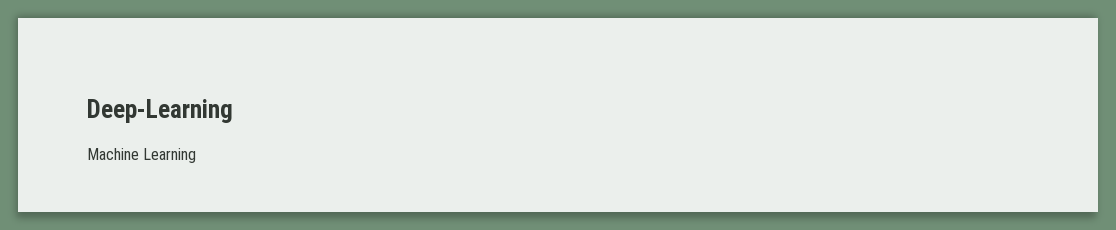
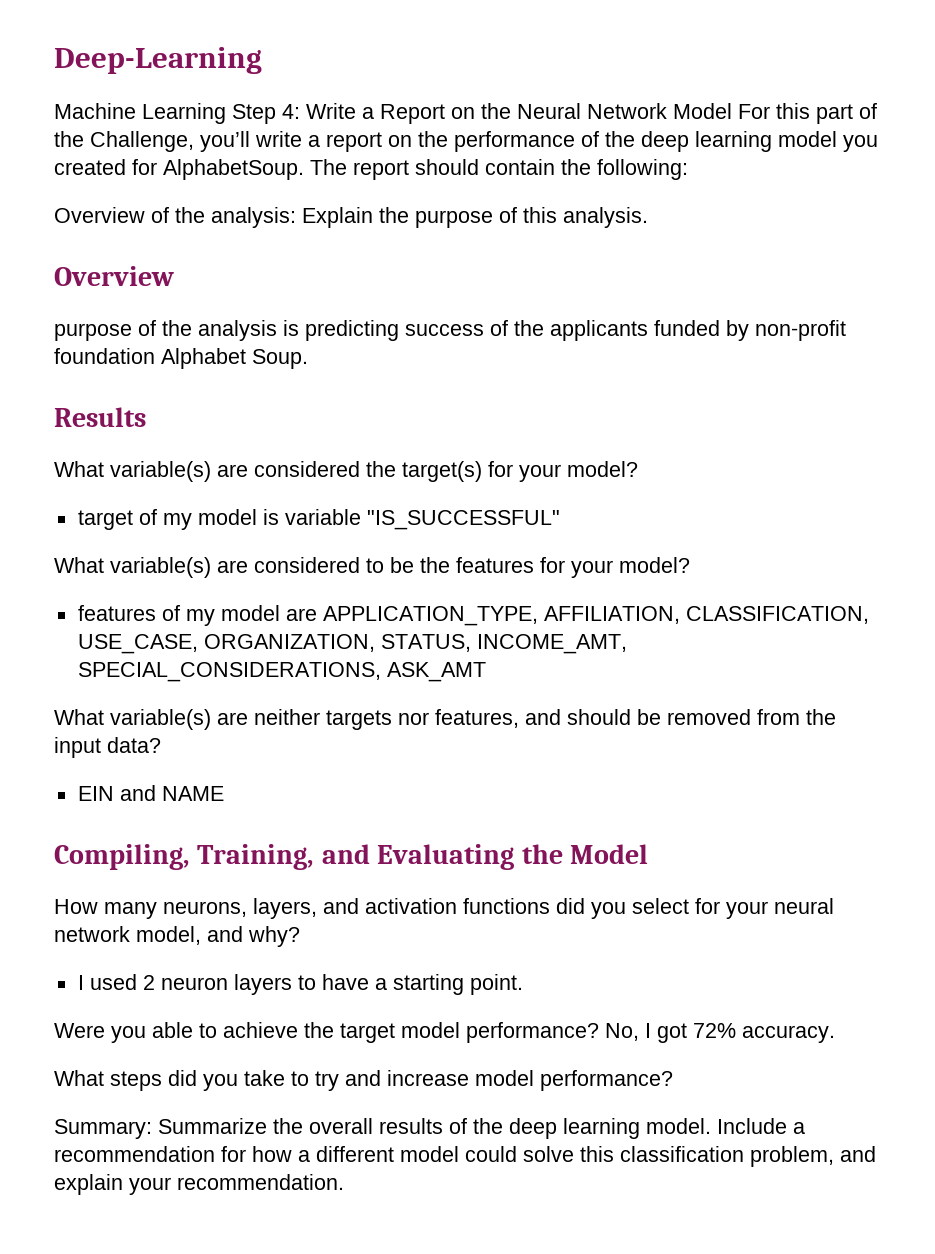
(197, 155) none -> [232,103,877,124] [54,131,878,152] [54,159,688,180] [54,207,648,228] [54,266,174,286] [54,320,846,341] [54,348,308,369] [54,407,146,427] [54,461,638,482] [77,509,560,530] [54,557,690,578] [77,605,869,626] [77,634,627,654] [77,662,486,682] [54,709,836,730] [54,737,161,758] [77,785,224,801] [54,844,649,870] [54,898,834,919] [54,926,300,947] [77,974,523,995] [54,1022,835,1043] [54,1070,673,1091] [54,1118,805,1139] [54,1146,876,1167] [54,1174,344,1195] Step 4: Write a Report on the Neural Network Model For this part of the Challenge, you’ll write a report on the performance of the deep learning model you created for AlphabetSoup. The report should contain the following: // Overview of the analysis: Explain the purpose of this analysis. // Overview // purpose of the analysis is predicting success of the applicants funded by non-profit foundation Alphabet Soup. // Results // What variable(s) are considered the target(s) for your model? // target of my model is variable "IS_SUCCESSFUL" // What variable(s) are considered to be the features for your model? // features of my model are APPLICATION_TYPE, AFFILIATION, CLASSIFICATION, USE_CASE, ORGANIZATION, STATUS, INCOME_AMT, SPECIAL_CONSIDERATIONS, ASK_AMT // What variable(s) are neither targets nor features, and should be removed from the input data? // EIN and NAME // Compiling, Training, and Evaluating the Model // How many neurons, layers, and activation functions did you select for your neural network model, and why? // I used 2 neuron layers to have a starting point. // Were you able to achieve the target model performance? No, I got 72% accuracy. // What steps did you take to try and increase model performance? // Summary: Summarize the overall results of the deep learning model. Include a recommendation for how a different model could solve this classification problem, and explain your recommendation.

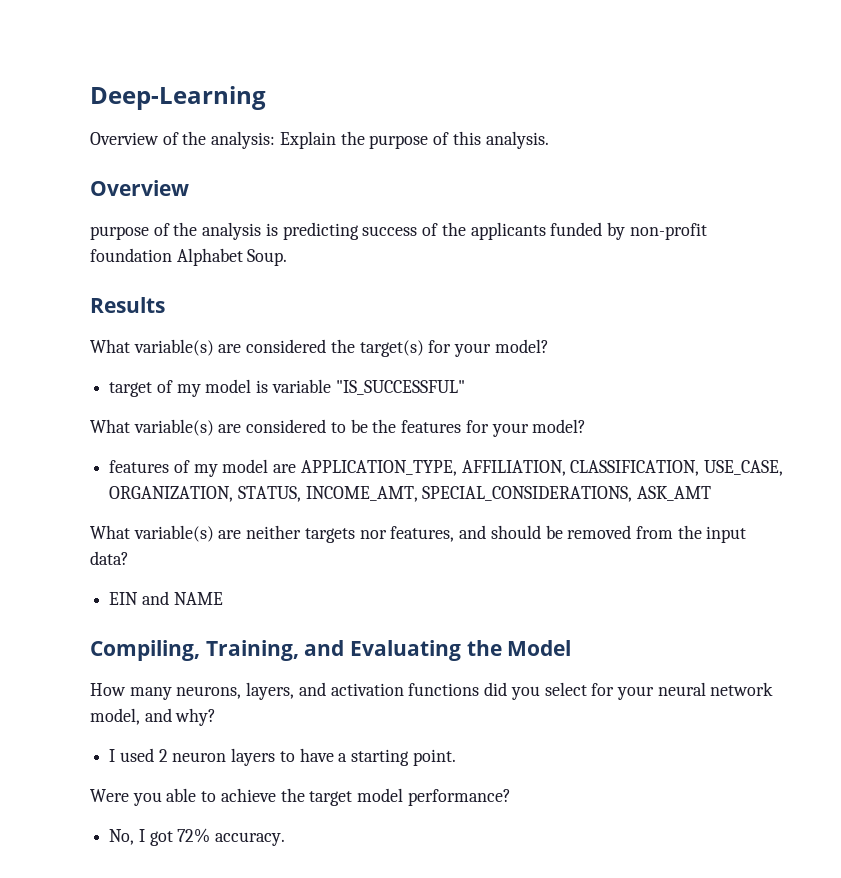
[54,103,877,124] [54,131,878,152] [54,159,688,180] // Machine Learning Step 4: Write a Report on the Neural Network Model For this part of the Challenge, you’ll write a report on the performance of the deep learning model you created for AlphabetSoup. The report should contain the following: -> (266, 98) none
(599, 1032) none -> (511, 797) //
[54,1070,673,1091] [54,1118,805,1139] [54,1146,876,1167] [54,1174,344,1195] // What steps did you take to try and increase model performance? // Summary: Summarize the overall results of the deep learning model. Include a recommendation for how a different model could solve this classification problem, and explain your recommendation. -> (286, 839) none

